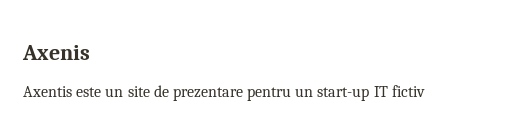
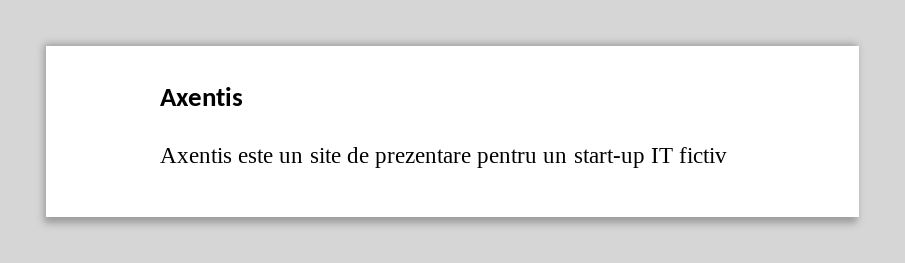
[22,45,90,60] Axenis -> [160,87,243,106] Axentis

